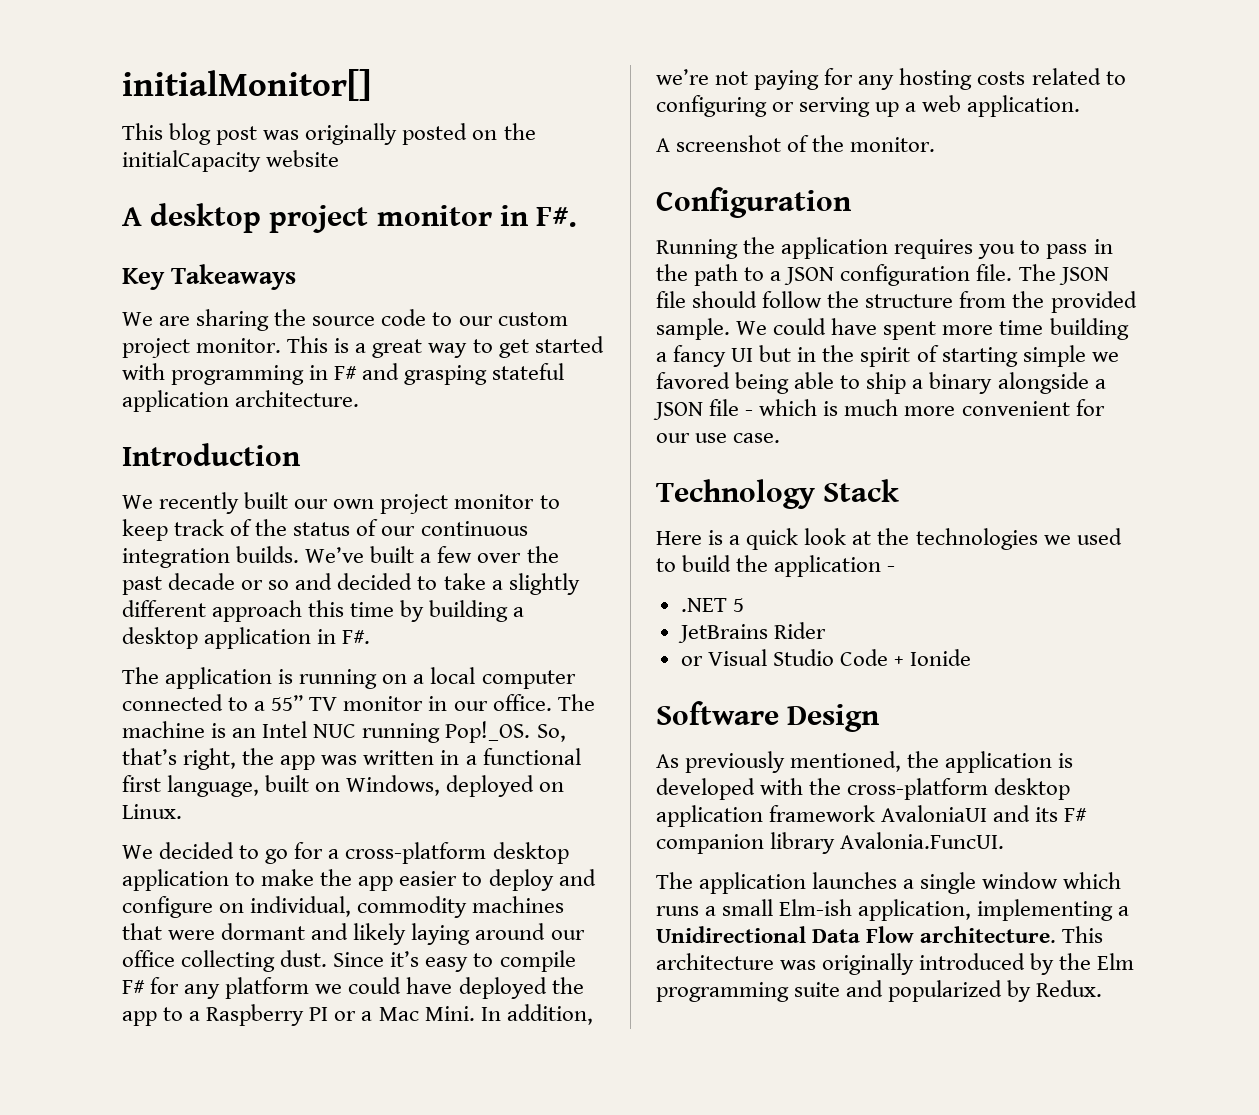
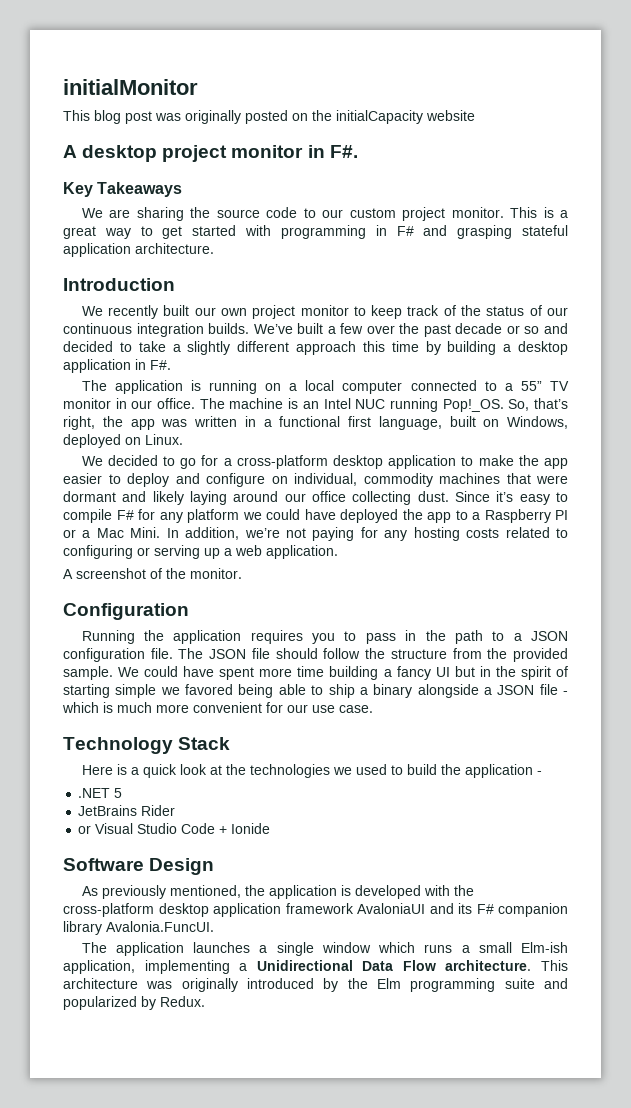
[122,69,371,101] initialMonitor[] -> [63,79,198,95] initialMonitor

